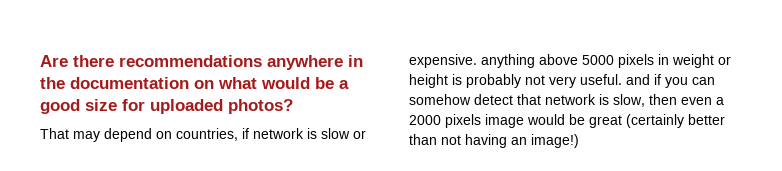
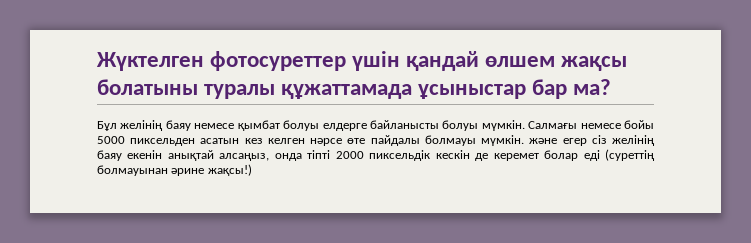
[40,55,363,70] [40,77,349,89] [40,99,293,114] [40,128,366,142] [409,54,731,68] [409,74,715,88] [409,94,724,107] [409,114,725,128] [409,134,579,148] Are there recommendations anywhere in the documentation on what would be a good size for uploaded photos? // That may depend on countries, if network is slow or expensive. anything above 5000 pixels in weight or height is probably not very useful. and if you can somehow detect that network is slow, then even a 2000 pixels image would be great (certainly better than not having an image!) -> [96,51,628,71] [97,79,612,99] [97,120,655,131] [97,135,655,146] [97,149,655,161] [97,164,252,176] Жүктелген фотосуреттер үшін қандай өлшем жақсы болатыны туралы құжаттамада ұсыныстар бар ма? // Бұл желінің баяу немесе қымбат болуы елдерге байланысты болуы мүмкін. Салмағы немесе бойы 5000 пиксельден асатын кез келген нәрсе өте пайдалы болмауы мүмкін. және егер сіз желінің баяу екенін анықтай алсаңыз, онда тіпті 2000 пиксельдік кескін де керемет болар еді (суреттің болмауынан әрине жақсы!)

